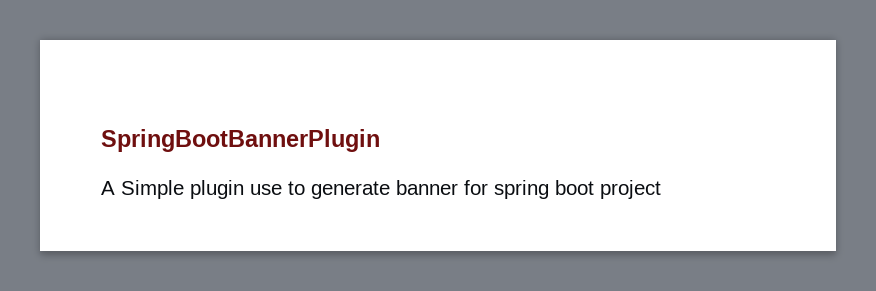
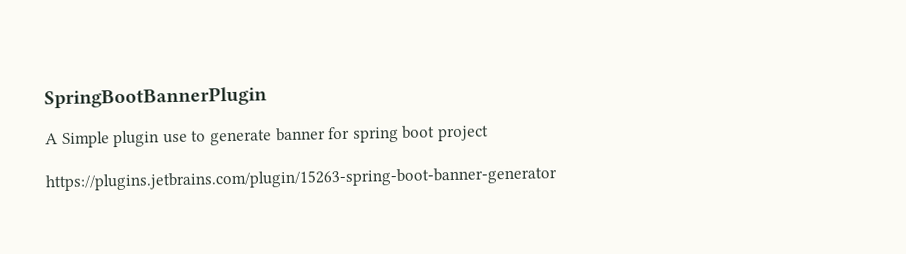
(661, 189) none -> [45,166,558,192] // https://plugins.jetbrains.com/plugin/15263-spring-boot-banner-generator

